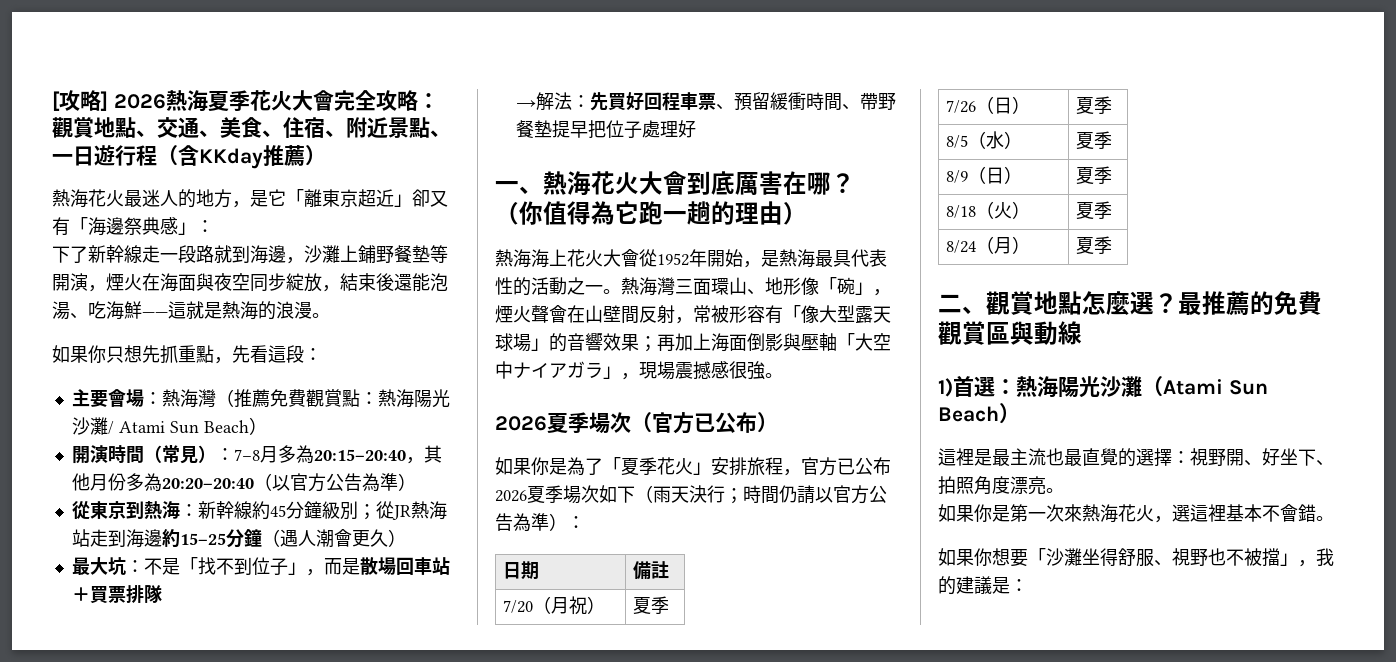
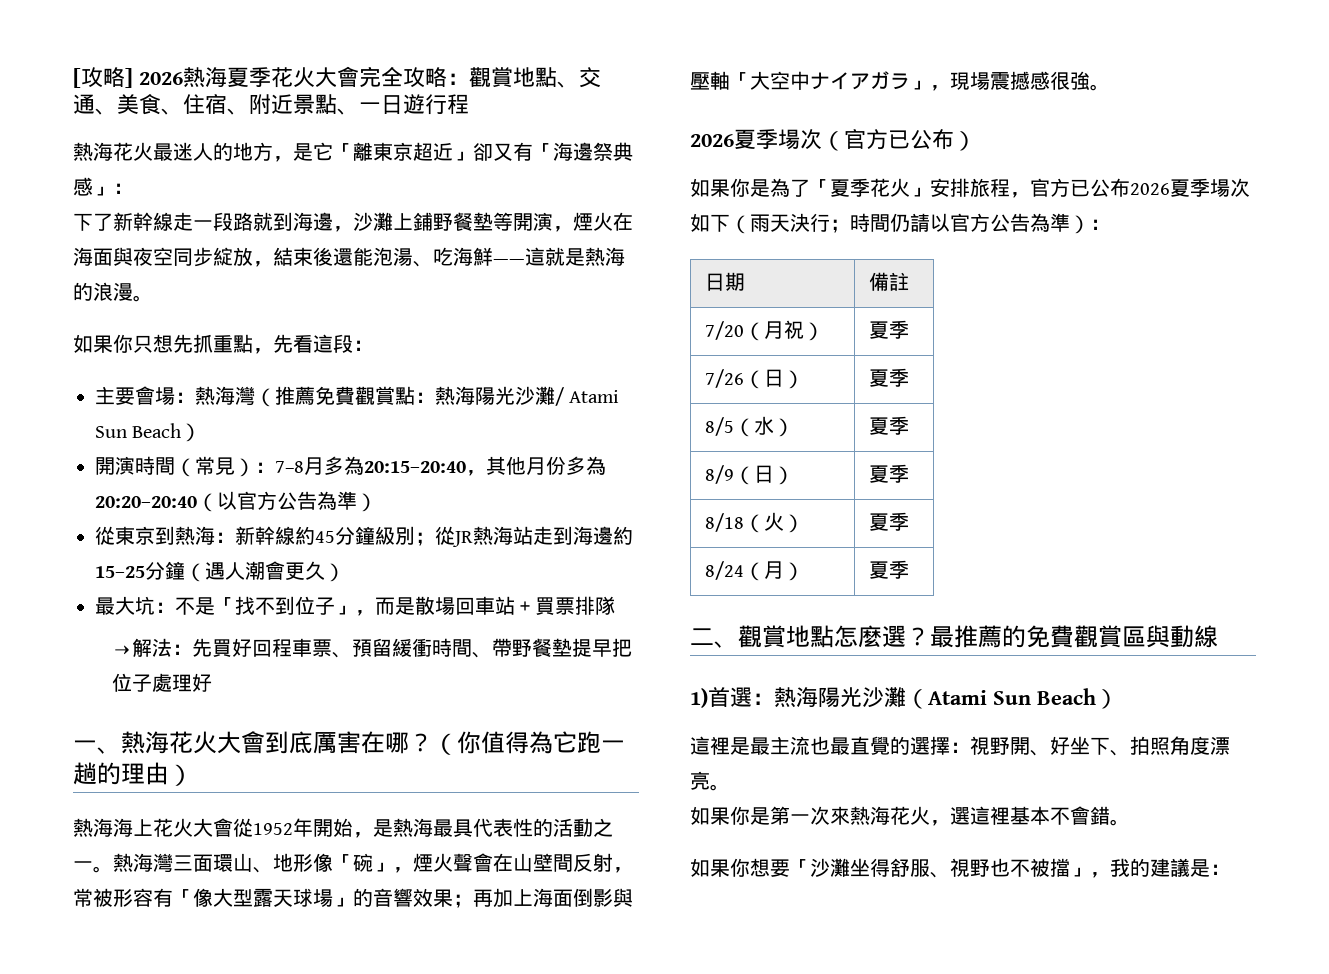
[157,145,326,169] （含KKday推薦） -> (469, 104) none

